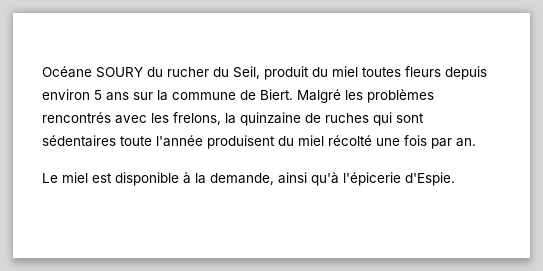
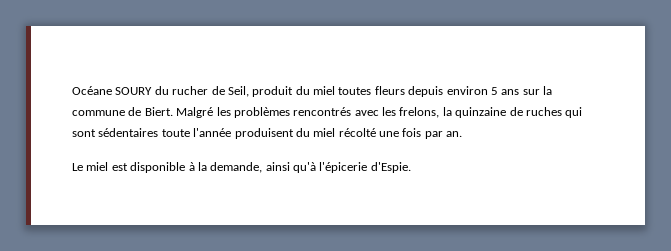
[213,67,229,77] du -> [211,86,225,95] de

